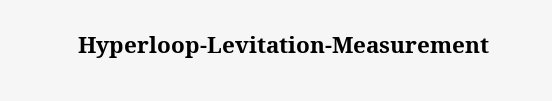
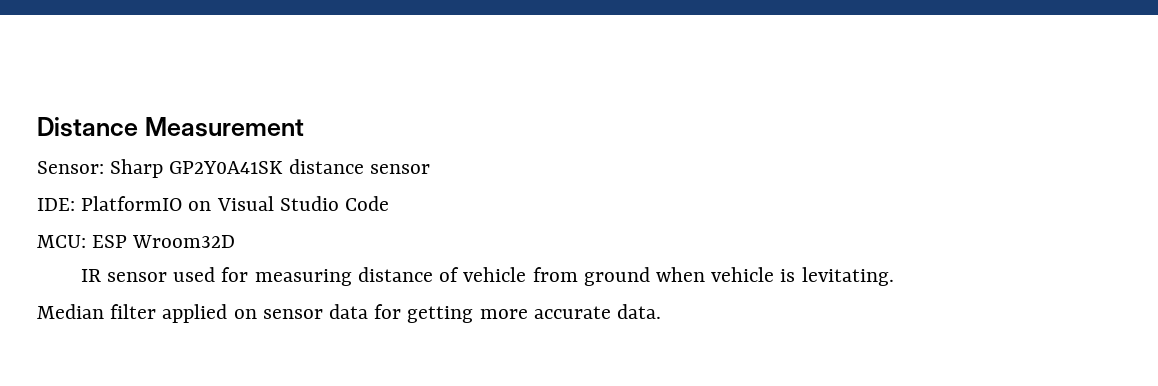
[78,36,489,58] Hyperloop-Levitation-Measurement -> [37,117,304,137] [37,159,430,178] [37,196,390,211] [37,235,236,248] [80,267,894,286] [37,304,662,323] Distance Measurement // Sensor: Sharp GP2Y0A41SK distance sensor // IDE: PlatformIO on Visual Studio Code // MCU: ESP Wroom32D // IR sensor used for measuring distance of vehicle from ground when vehicle is levitating. // Median filter applied on sensor data for getting more accurate data.

